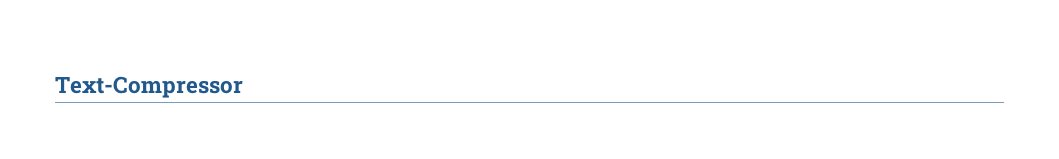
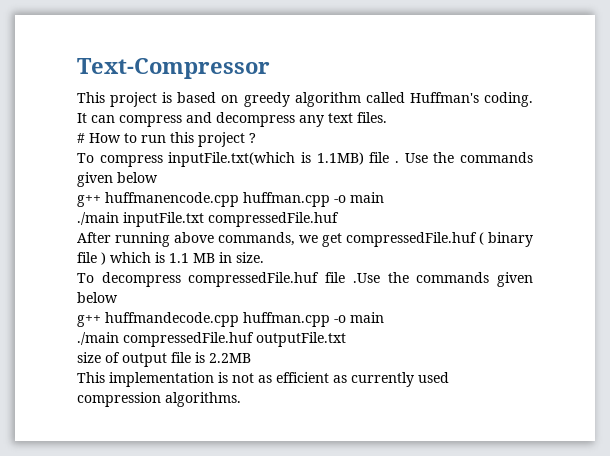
(243, 87) none -> [77,92,533,107] [77,112,387,127] [77,132,256,147] [77,152,533,167] [77,172,158,187] [77,192,384,207] [77,212,339,227] [77,232,533,247] [77,252,264,265] [77,272,533,287] [77,292,118,303] [77,312,384,327] [77,332,346,347] [77,352,251,367] [77,372,449,387] [77,392,241,407] // This project is based on greedy algorithm called Huffman's coding. It can compress and decompress any text files. // # How to run this project ? // To compress inputFile.txt(which is 1.1MB) file . Use the commands given below // g++ huffmanencode.cpp huffman.cpp -o main // ./main inputFile.txt compressedFile.huf // After running above commands, we get compressedFile.huf ( binary file ) which is 1.1 MB in size. // To decompress compressedFile.huf file .Use the commands given below // g++ huffmandecode.cpp huffman.cpp -o main // ./main compressedFile.huf outputFile.txt // size of output file is 2.2MB // This implementation is not as efficient as currently used compression algorithms.

